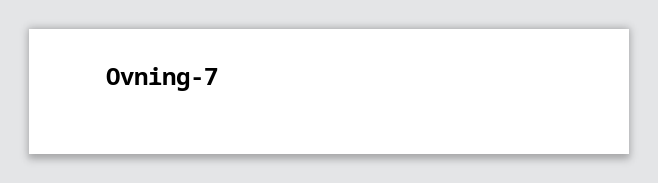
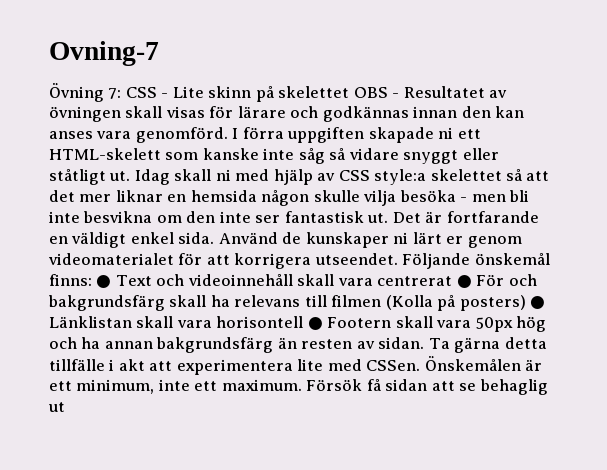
(218, 79) none -> [49,83,508,102] [49,106,525,122] [49,127,481,143] [49,148,499,164] [49,169,550,185] [49,190,530,206] [49,211,539,223] [49,232,522,248] [48,253,550,269] [49,274,537,288] [48,295,546,311] [49,316,547,332] [49,337,547,353] [49,356,543,375] [49,379,548,395] [48,402,65,412] // Övning 7: CSS - Lite skinn på skelettet OBS - Resultatet av övningen skall visas för lärare och godkännas innan den kan anses vara genomförd. I förra uppgiften skapade ni ett HTML-skelett som kanske inte såg så vidare snyggt eller ståtligt ut. Idag skall ni med hjälp av CSS style:a skelettet så att det mer liknar en hemsida någon skulle vilja besöka - men bli inte besvikna om den inte ser fantastisk ut. Det är fortfarande en väldigt enkel sida. Använd de kunskaper ni lärt er genom videomaterialet för att korrigera utseendet. Följande önskemål finns: ● Text och videoinnehåll skall vara centrerat ● För och bakgrundsfärg skall ha relevans till filmen (Kolla på posters) ● Länklistan skall vara horisontell ● Footern skall vara 50px hög och ha annan bakgrundsfärg än resten av sidan. Ta gärna detta tillfälle i akt att experimentera lite med CSSen. Önskemålen är ett minimum, inte ett maximum. Försök få sidan att se behaglig ut

